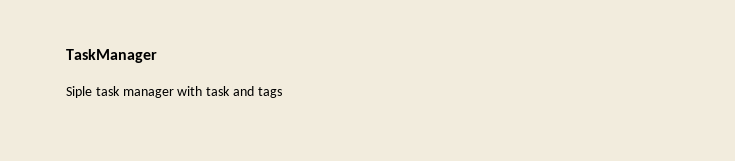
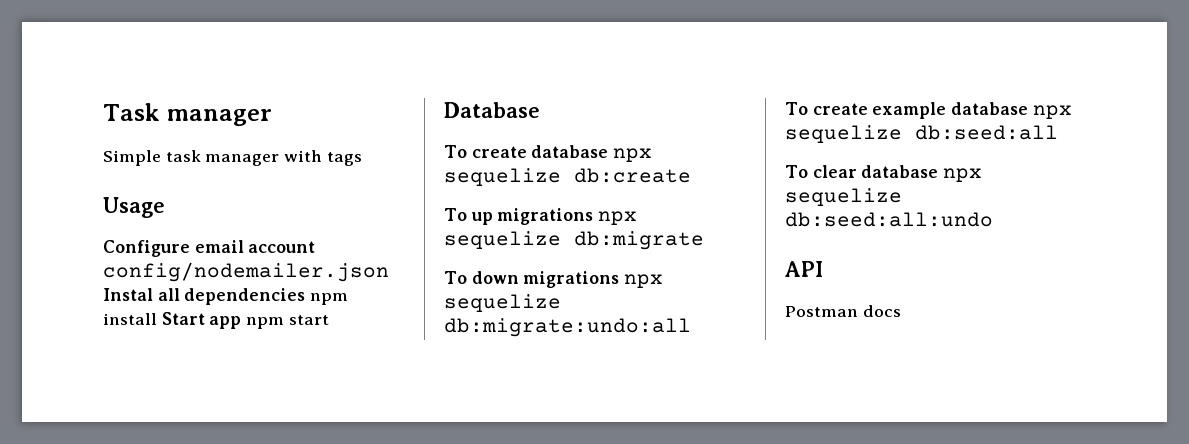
[66,49,157,63] [66,86,92,98] TaskManager // Siple -> [103,103,272,126] [103,150,161,166] Task manager // Simple
[206,86,254,96] task and -> (323, 156) none
(282, 92) none -> [103,197,165,218] [103,240,316,257] [103,262,389,282] [103,288,349,305] [103,312,329,329] [444,102,540,118] [444,145,653,162] [444,168,691,186] [444,208,638,225] [444,231,704,250] [444,271,664,288] [444,294,561,312] [444,318,691,337] [785,102,1072,119] [785,125,1058,143] [785,165,983,182] [785,188,902,206] [785,212,993,227] [785,261,823,277] [785,305,901,317] // Usage // Configure email account config/nodemailer.json Instal all dependencies npm install Start app npm start // Database // To create database npx sequelize db:create // To up migrations npx sequelize db:migrate // To down migrations npx sequelize db:migrate:undo:all // To create example database npx sequelize db:seed:all // To clear database npx sequelize db:seed:all:undo // API // Postman docs

